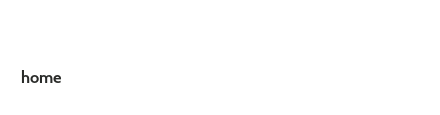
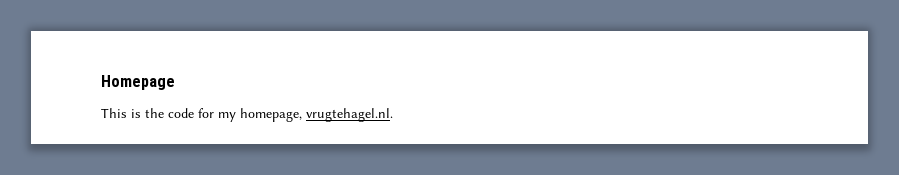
[21,70,62,83] home -> [101,75,175,90] [101,108,393,122] Homepage // This is the code for my homepage, vrugtehagel.nl.

